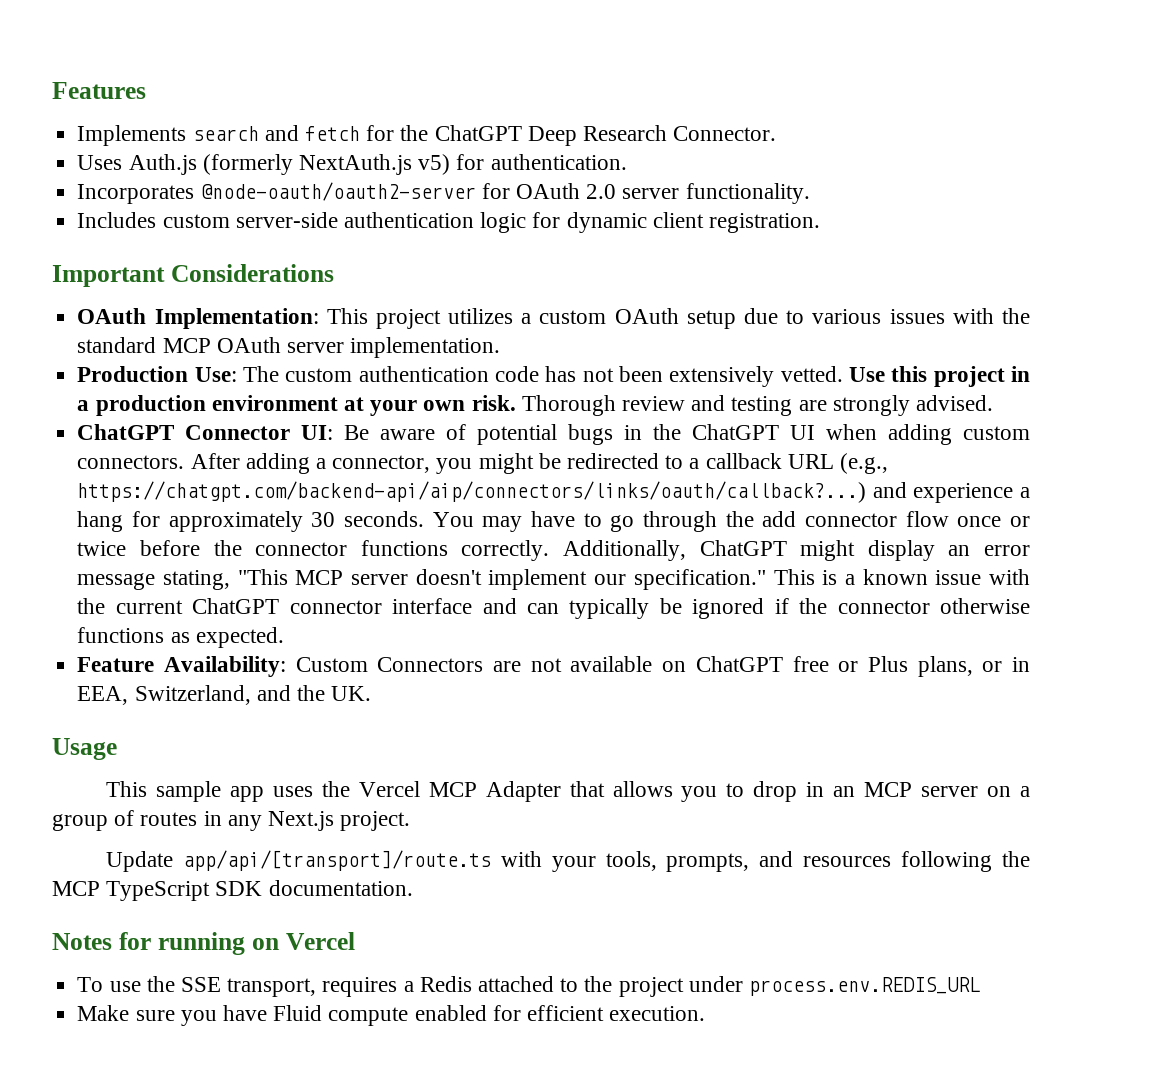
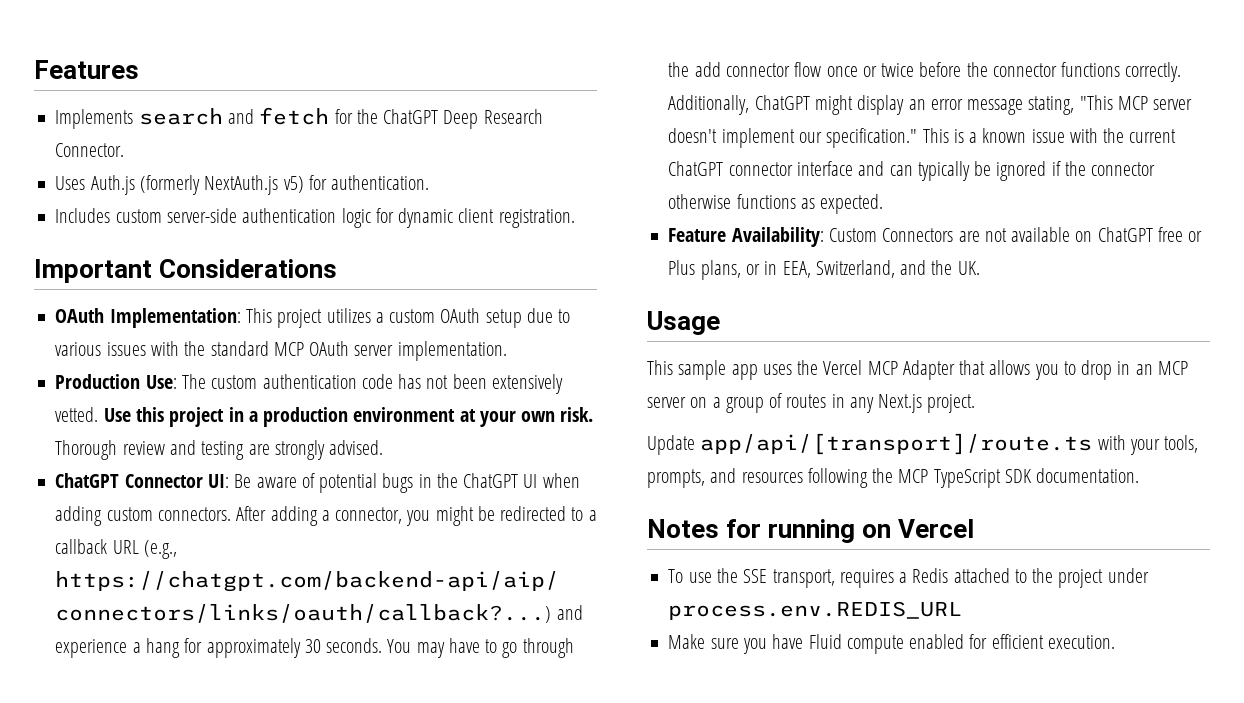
[77,182,810,204] // Incorporates @node-oauth/oauth2-server for OAuth 2.0 server functionality. -> (430, 182) none

